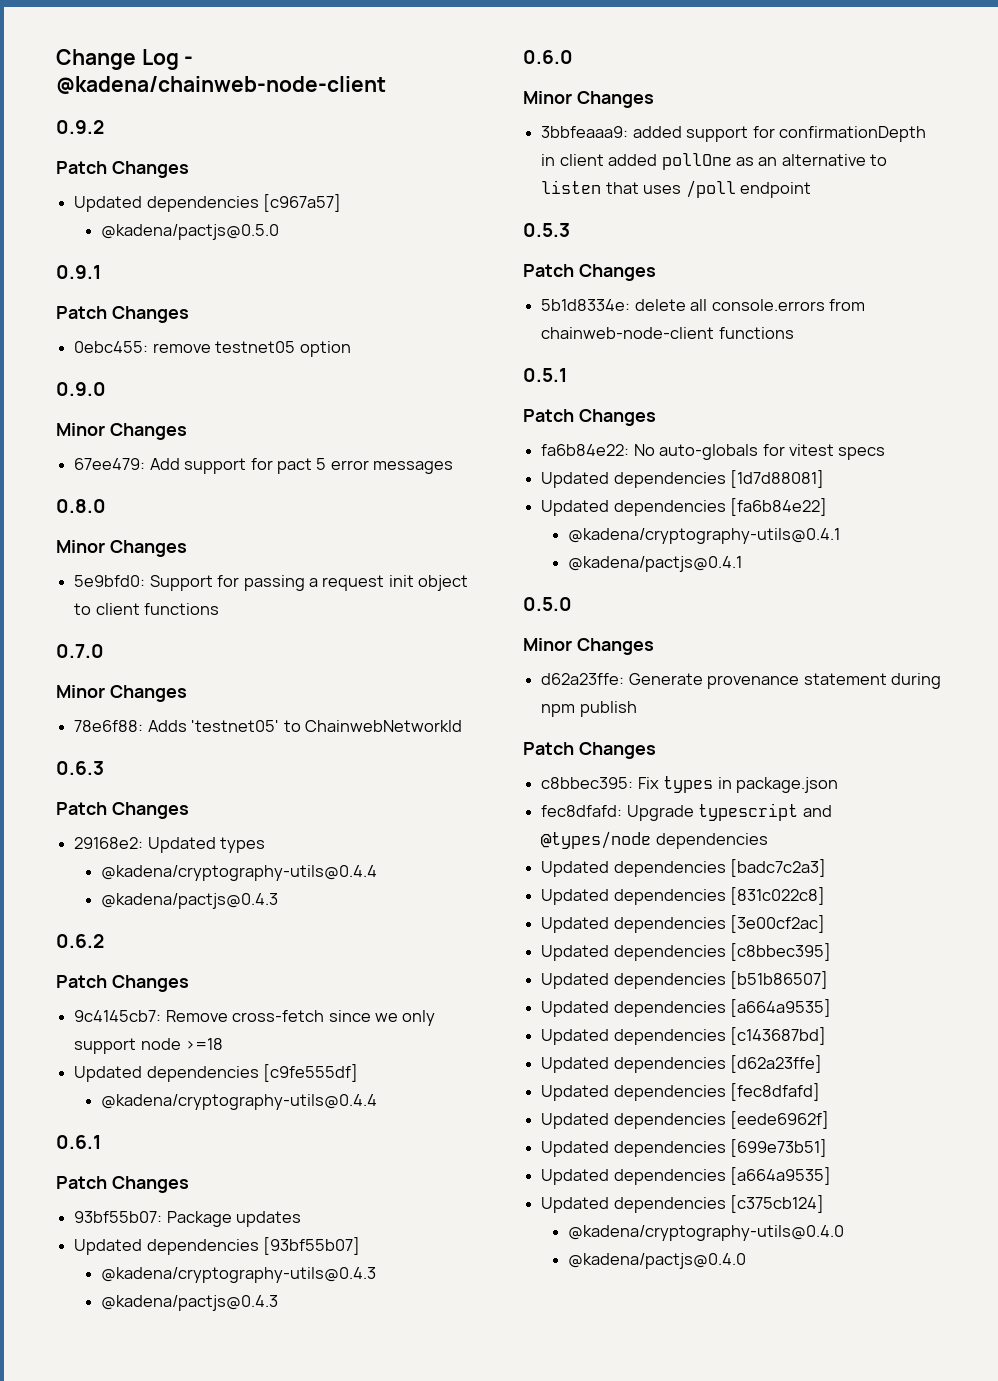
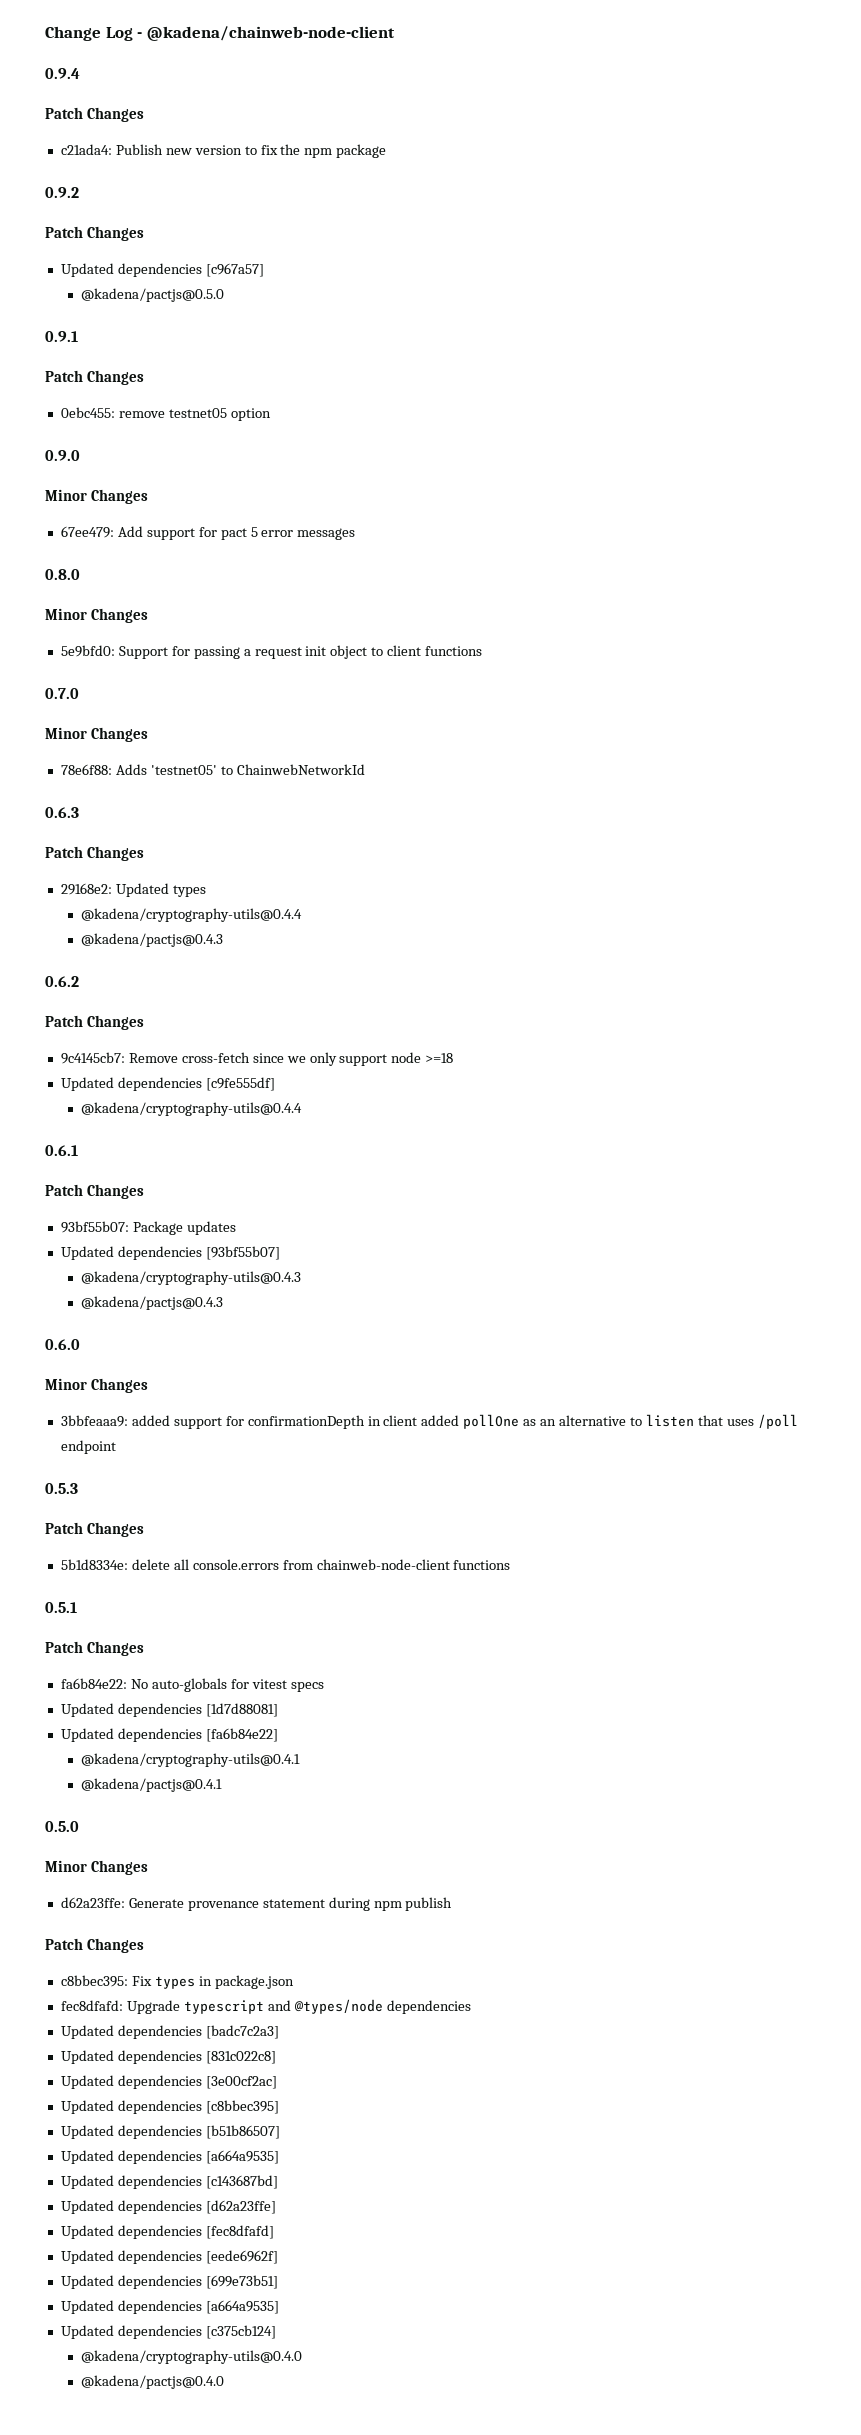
(386, 85) none -> [45,68,80,79] [45,107,145,122] [60,144,387,158] // 0.9.4 // Patch Changes // c21ada4: Publish new version to fix the npm package

